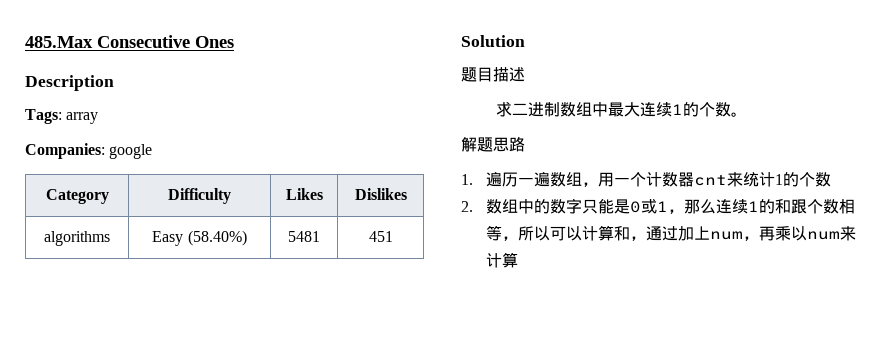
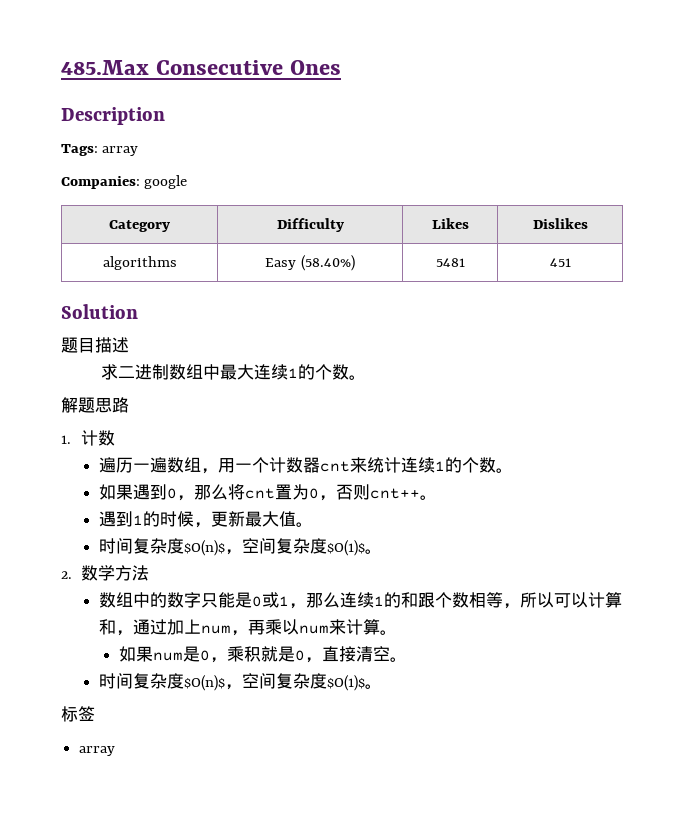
(473, 179) none -> [81,430,116,446] 计数 //
[775,172,832,187] 1的个数 -> [401,457,514,473] [99,484,438,501] [99,511,314,528] [99,538,383,556] 连续1的个数。 // 如果遇到0，那么将cnt置为0，否则cnt++。 // 遇到1的时候，更新最大值。 // 时间复杂度$O(n)$，空间复杂度$O(1)$。
(503, 206) none -> [98,565,150,581] [99,592,117,608] 学方法 // 数
(519, 260) none -> [380,630,398,635] [119,646,408,663] [99,673,383,691] [61,706,95,722] [79,746,116,756] 。 // 如果num是0，乘积就是0，直接清空。 // 时间复杂度$O(n)$，空间复杂度$O(1)$。 // 标签 // array

